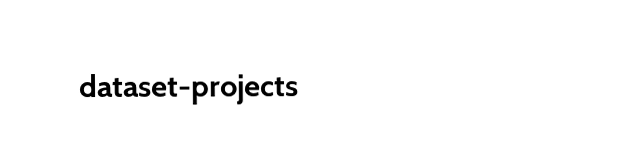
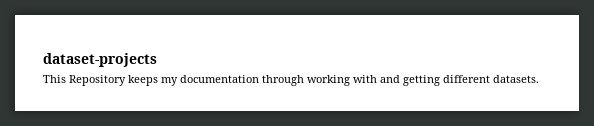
(299, 89) none -> [43,75,539,86] // This Repository keeps my documentation through working with and getting different datasets.

